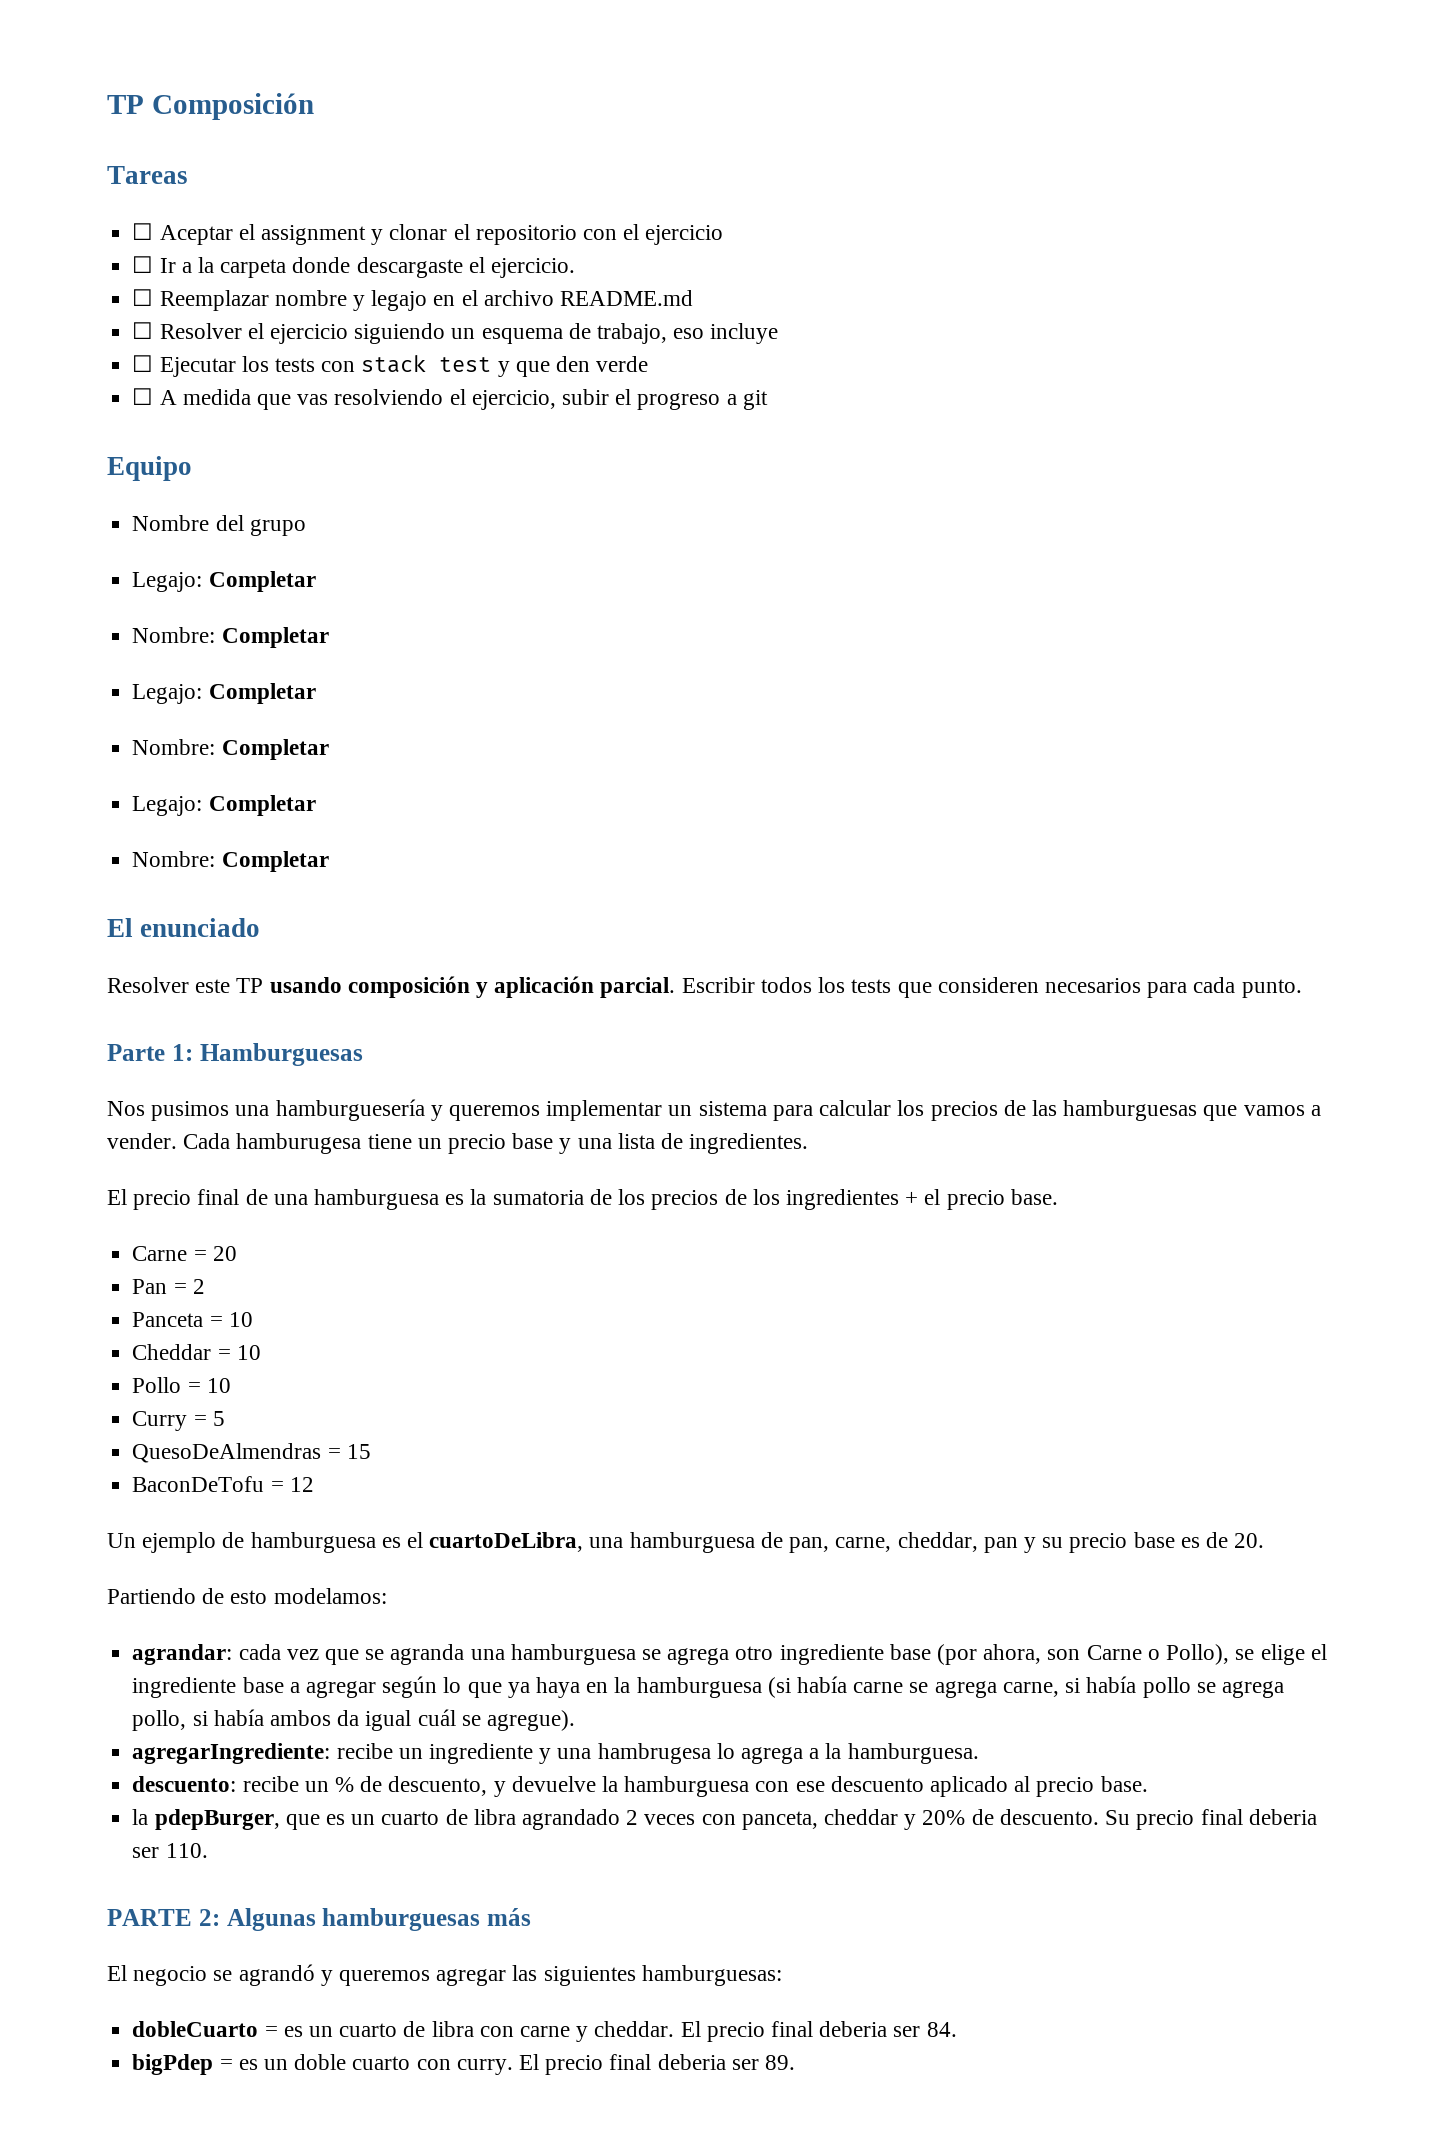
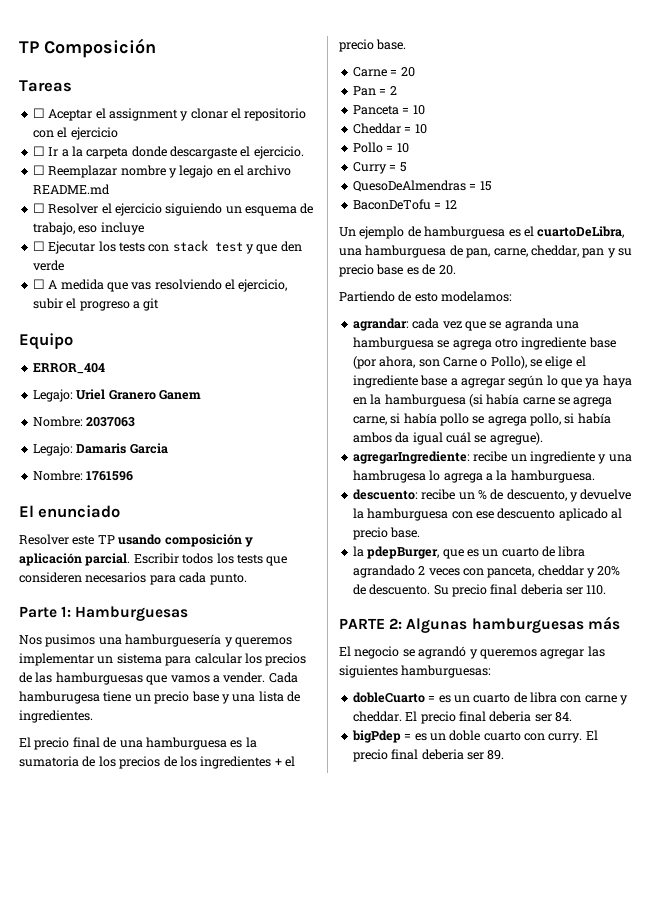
[132,515,306,536] [132,571,316,592] [132,627,329,648] [132,683,316,704] [132,739,329,760] [132,795,316,816] [132,851,329,872] Nombre del grupo // Legajo: Completar // Nombre: Completar // Legajo: Completar // Nombre: Completar // Legajo: Completar // Nombre: Completar -> [32,363,105,374] [32,389,201,402] [32,416,136,427] [32,443,168,456] [32,470,134,481] ERROR_404 // Legajo: Uriel Granero Ganem // Nombre: 2037063 // Legajo: Damaris Garcia // Nombre: 1761596

